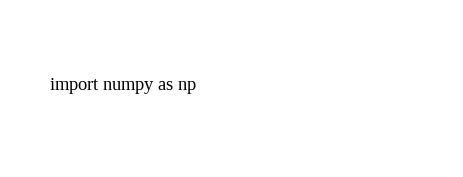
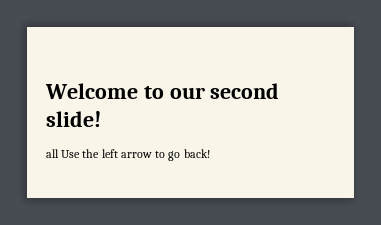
[50,78,196,94] import numpy as np -> [45,83,280,99] [46,111,101,127] [46,149,210,161] Welcome to our second slide! // all Use the left arrow to go back!

